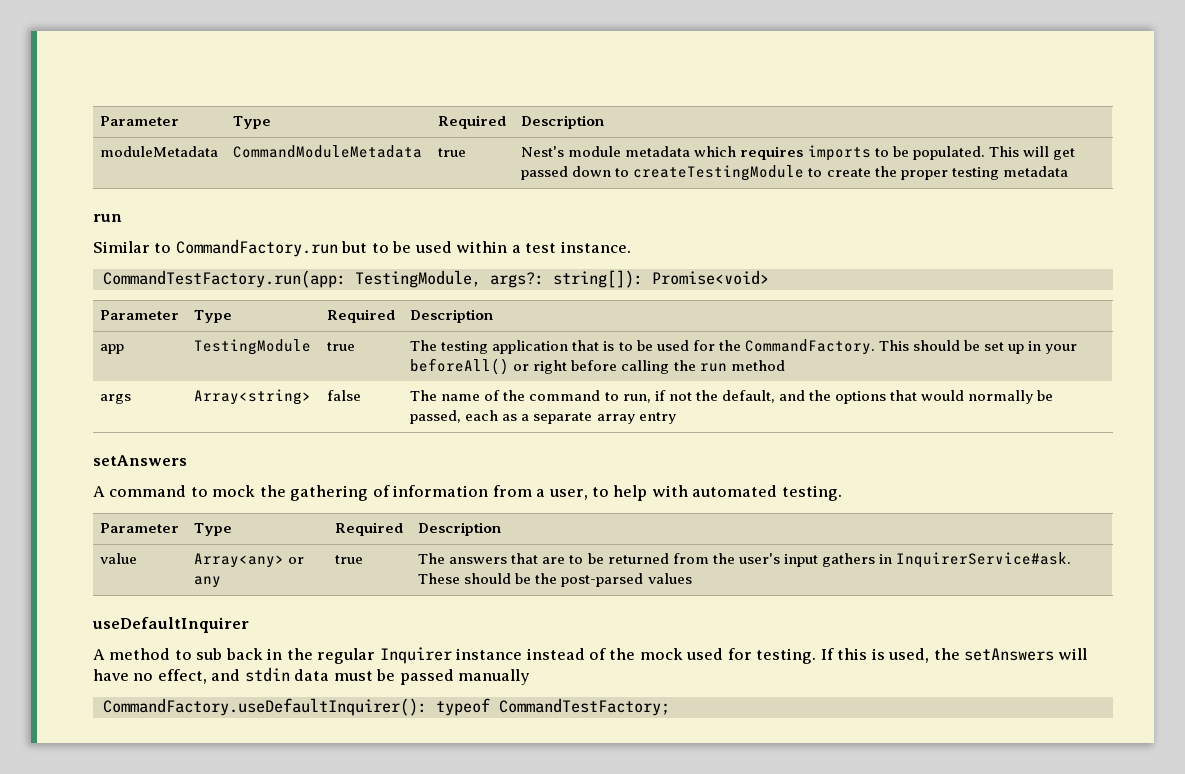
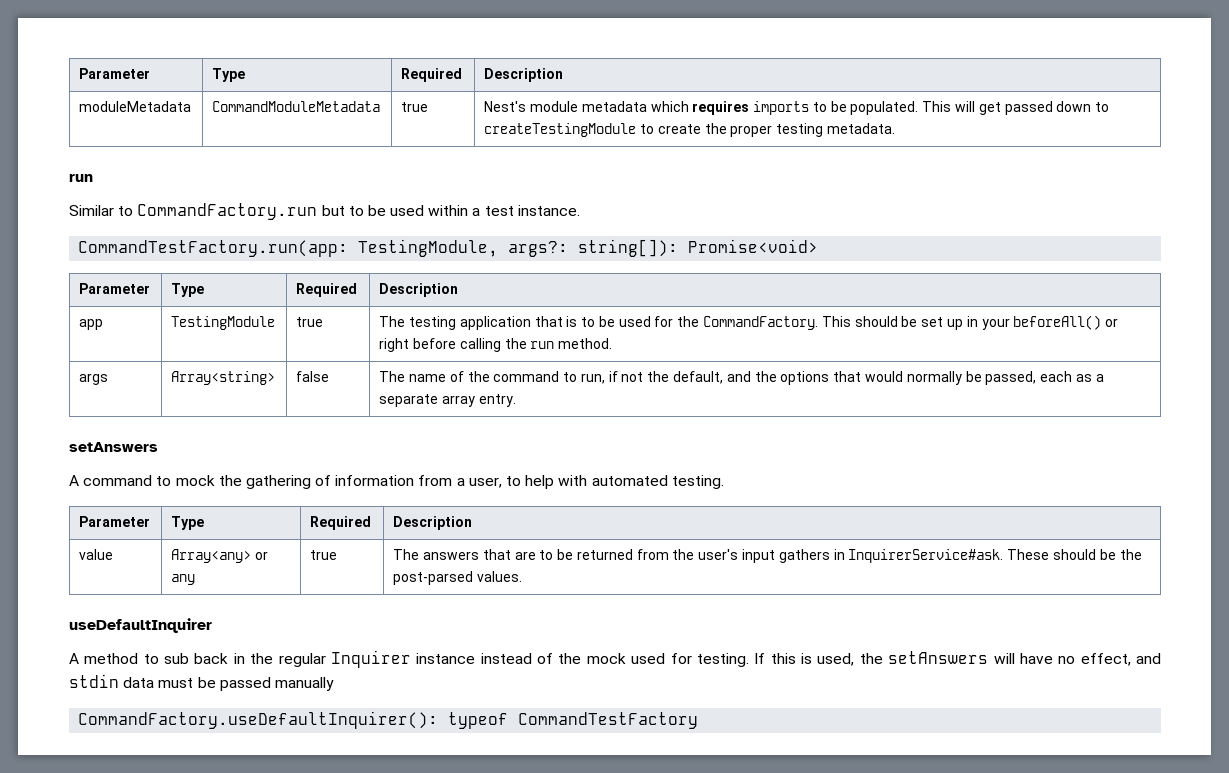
[1002,166,1068,177] metadata -> [826,123,895,134] metadata.
[730,360,785,371] method -> [558,338,613,349] method.
[638,412,676,424] entry -> [478,394,516,407] entry.
[647,573,692,584] values -> [477,571,523,582] values.
[498,698,670,716] CommandTestFactory; -> [518,712,699,729] CommandTestFactory

